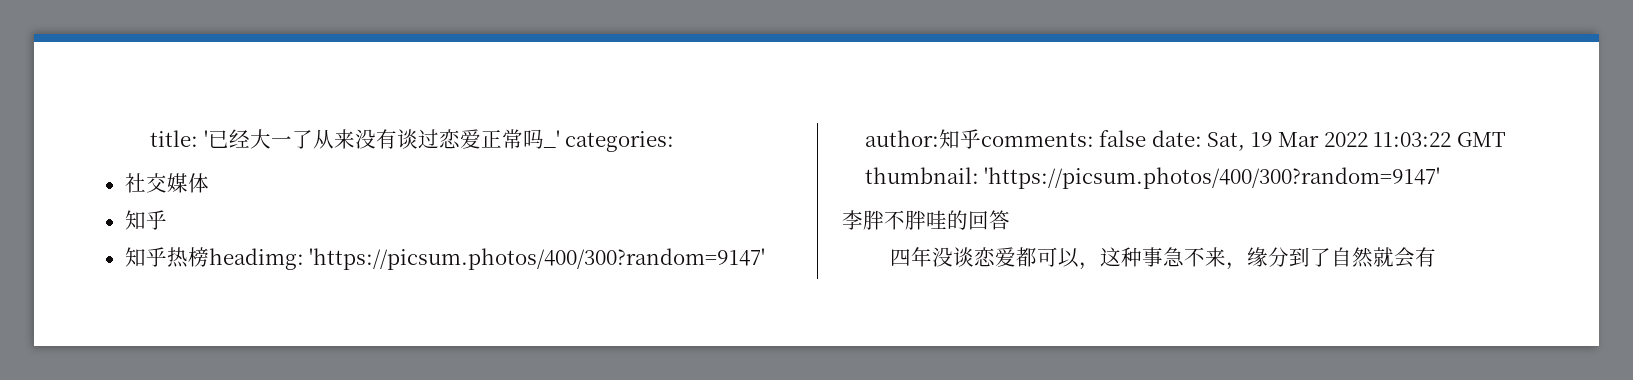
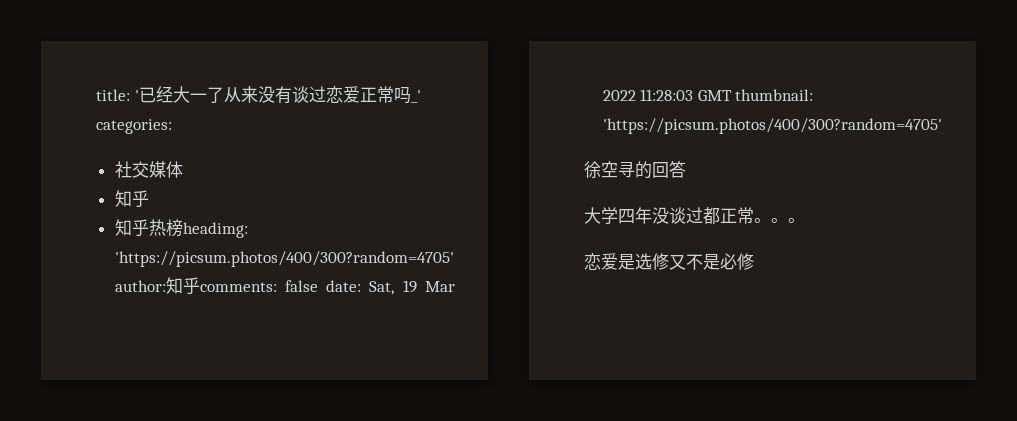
[309,248,766,270] 'https://picsum.photos/400/300?random=9147' -> [114,251,454,267] 'https://picsum.photos/400/300?random=4705'
[1373,132,1452,147] 11:03:22 -> [640,89,694,101] 11:28:03
[984,167,1441,189] [842,210,947,230] 'https://picsum.photos/400/300?random=9147' // 李胖不胖哇 -> [602,118,942,134] [584,161,635,179] 'https://picsum.photos/400/300?random=4705' // 徐空寻
(1010, 220) none -> [584,207,618,224] 大学
[973,247,1436,270] 恋爱都可以，这种事急不来，缘分到了自然就会有 -> [686,207,805,224] [584,253,754,270] 过都正常。。。 // 恋爱是选修又不是必修

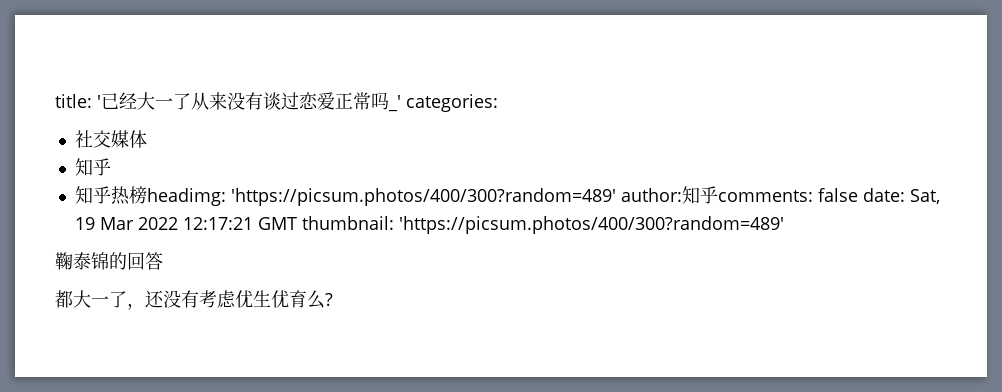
[114,251,454,267] 'https://picsum.photos/400/300?random=4705' -> [230,188,616,206] 'https://picsum.photos/400/300?random=489'
[640,89,694,101] 11:28:03 -> [182,217,253,230] 12:17:21
[602,118,942,134] [584,161,635,179] 'https://picsum.photos/400/300?random=4705' // 徐空寻 -> [398,216,784,234] [55,252,109,270] 'https://picsum.photos/400/300?random=489' // 鞠泰锦
[584,207,805,224] [584,253,754,270] 大学四年没谈过都正常。。。 // 恋爱是选修又不是必修 -> [55,290,333,310] 都大一了，还没有考虑优生优育么?

